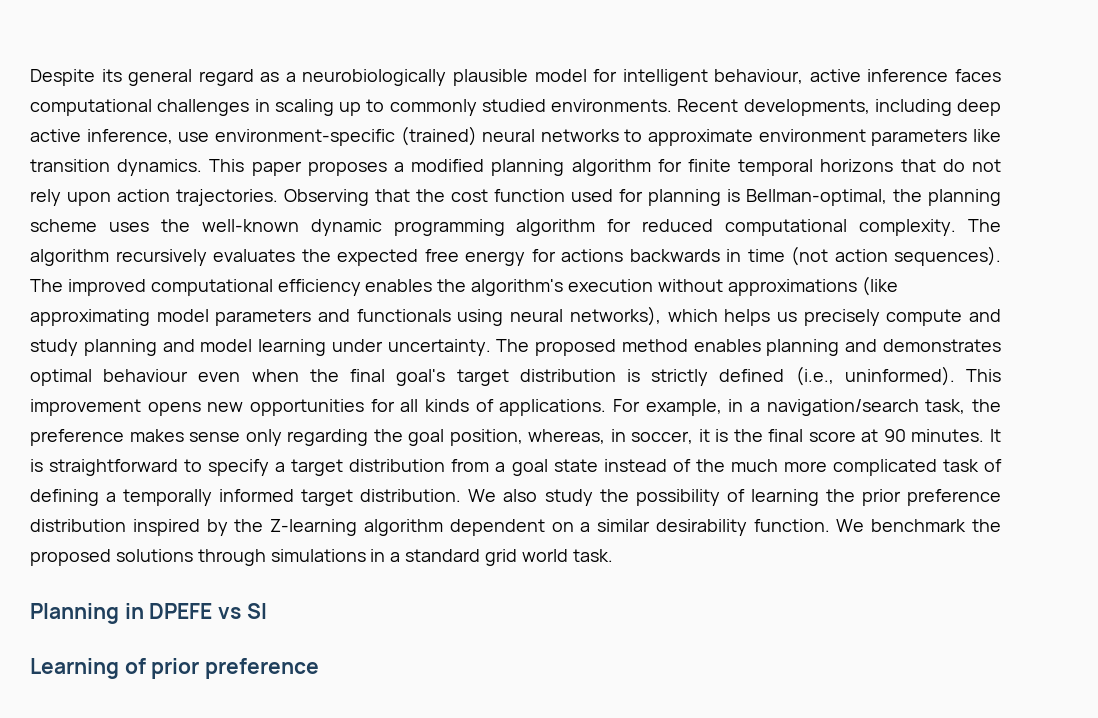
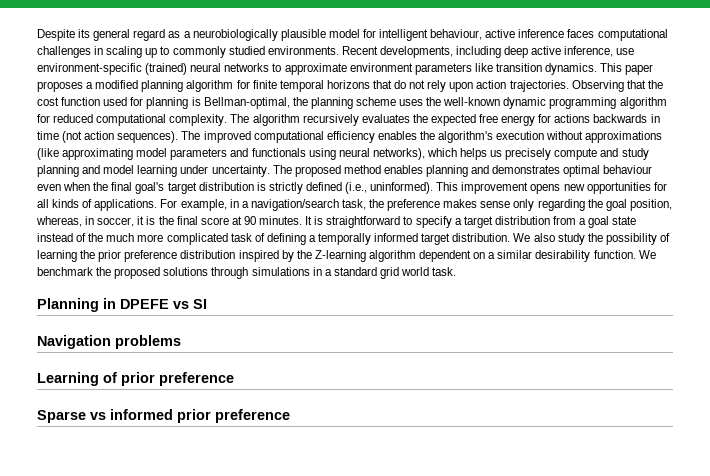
(267, 611) none -> [37,335,181,349] // Navigation problems
(320, 668) none -> [37,409,290,423] // Sparse vs informed prior preference

